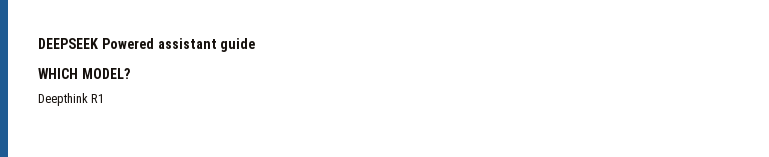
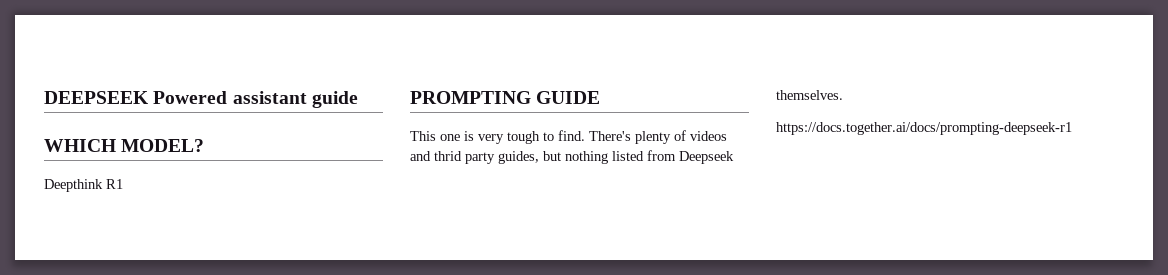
(105, 98) none -> [410,91,601,104] [410,130,727,144] [410,150,734,164] [776,90,843,100] [776,122,1072,135] // PROMPTING GUIDE // This one is very tough to find. There's plenty of videos and thrid party guides, but nothing listed from Deepseek themselves. // https://docs.together.ai/docs/prompting-deepseek-r1

